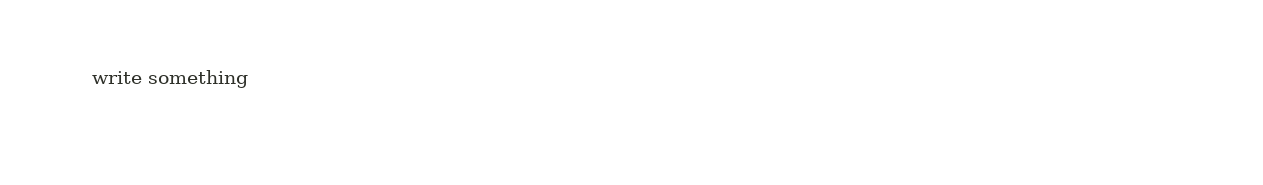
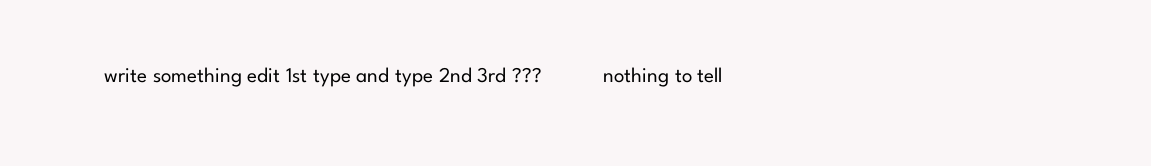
(248, 79) none -> [247,67,723,87] edit 1st type and type 2nd 3rd ??? nothing to tell

